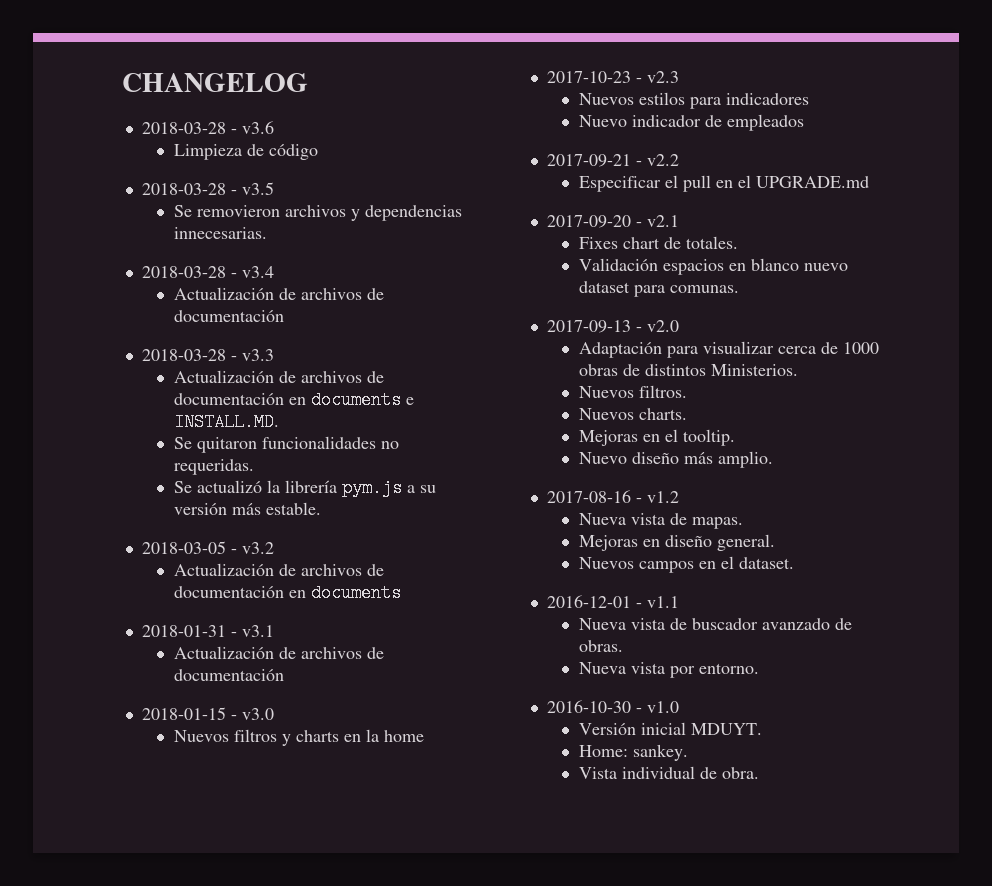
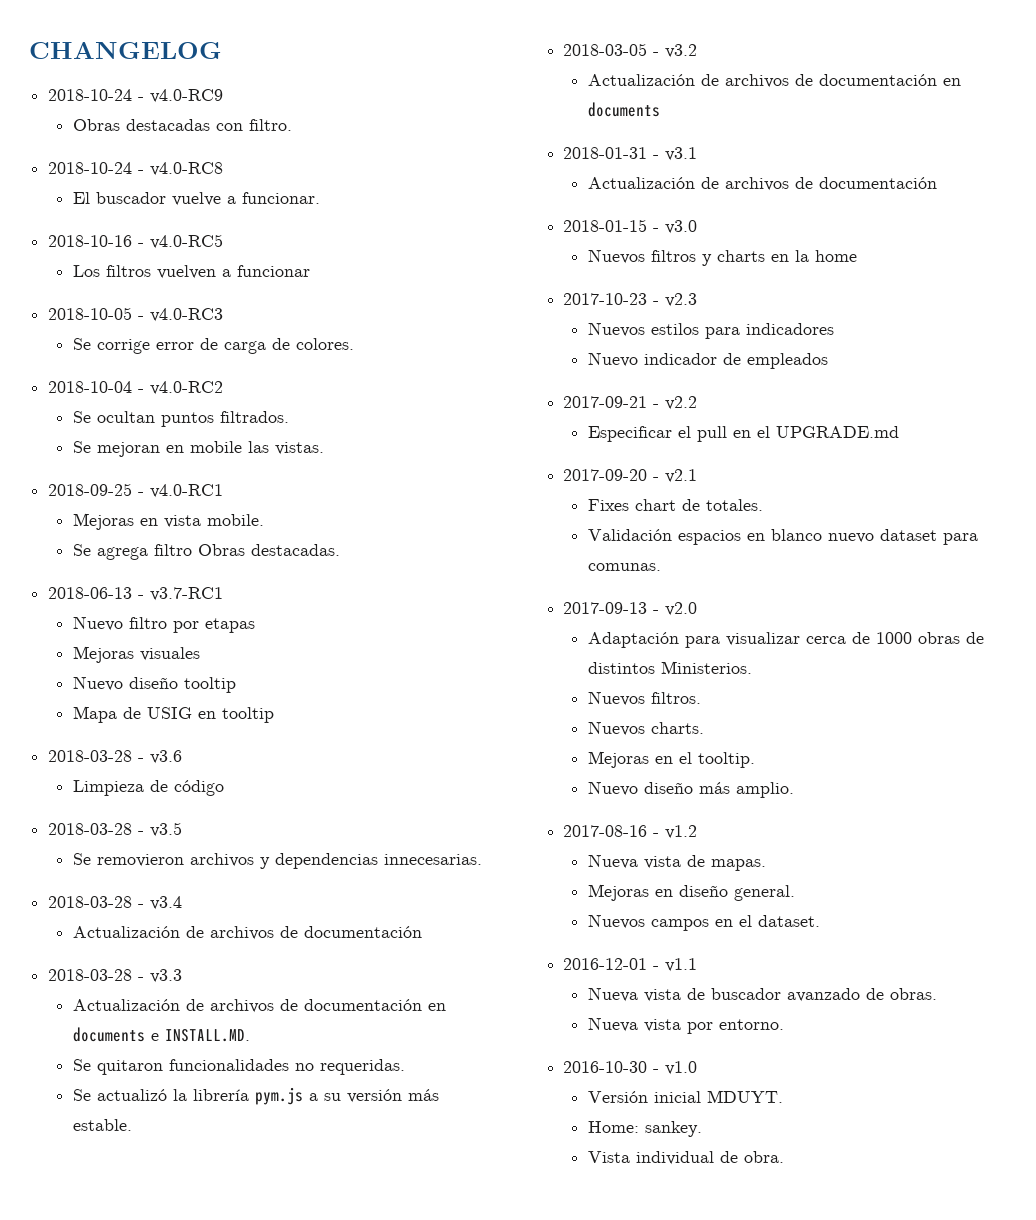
(308, 82) none -> [48,89,224,103] [72,119,292,131] [48,162,224,176] [72,192,320,206] [48,234,224,249] [72,265,310,279] [48,307,224,322] [72,338,354,354] [48,381,224,395] [72,411,289,427] [72,441,324,457] [48,483,224,498] [72,513,264,530] [72,544,340,560] [48,587,224,601] [72,616,255,633] [72,646,200,663] [72,676,236,693] [72,706,274,723] // 2018-10-24 - v4.0-RC9 // Obras destacadas con filtro. // 2018-10-24 - v4.0-RC8 // El buscador vuelve a funcionar. // 2018-10-16 - v4.0-RC5 // Los filtros vuelven a funcionar // 2018-10-05 - v4.0-RC3 // Se corrige error de carga de colores. // 2018-10-04 - v4.0-RC2 // Se ocultan puntos filtrados. // Se mejoran en mobile las vistas. // 2018-09-25 - v4.0-RC1 // Mejoras en vista mobile. // Se agrega filtro Obras destacadas. // 2018-06-13 - v3.7-RC1 // Nuevo filtro por etapas // Mejoras visuales // Nuevo diseño tooltip // Mapa de USIG en tooltip

